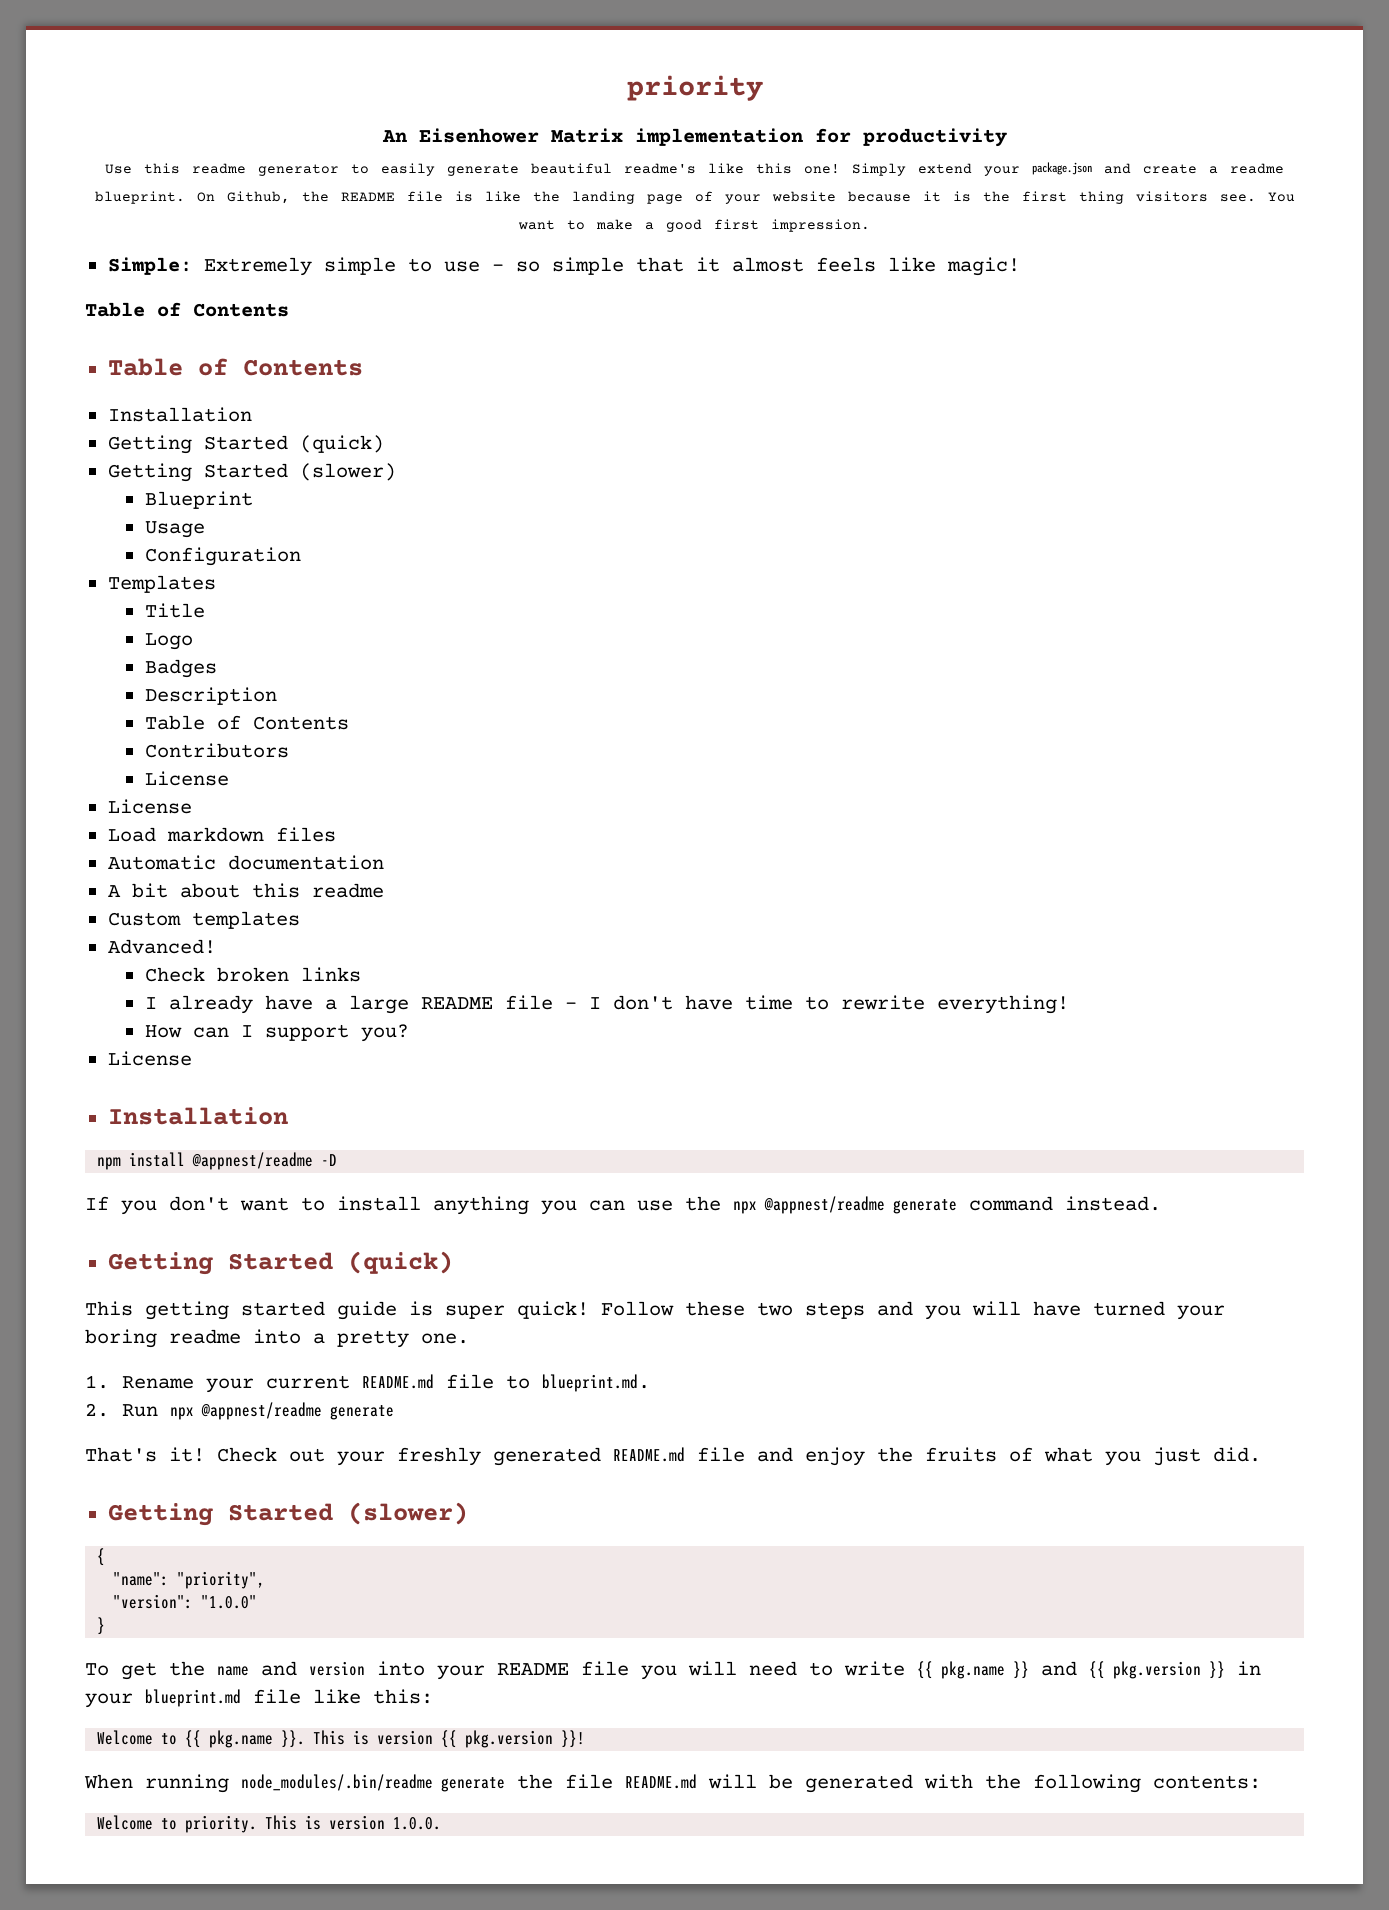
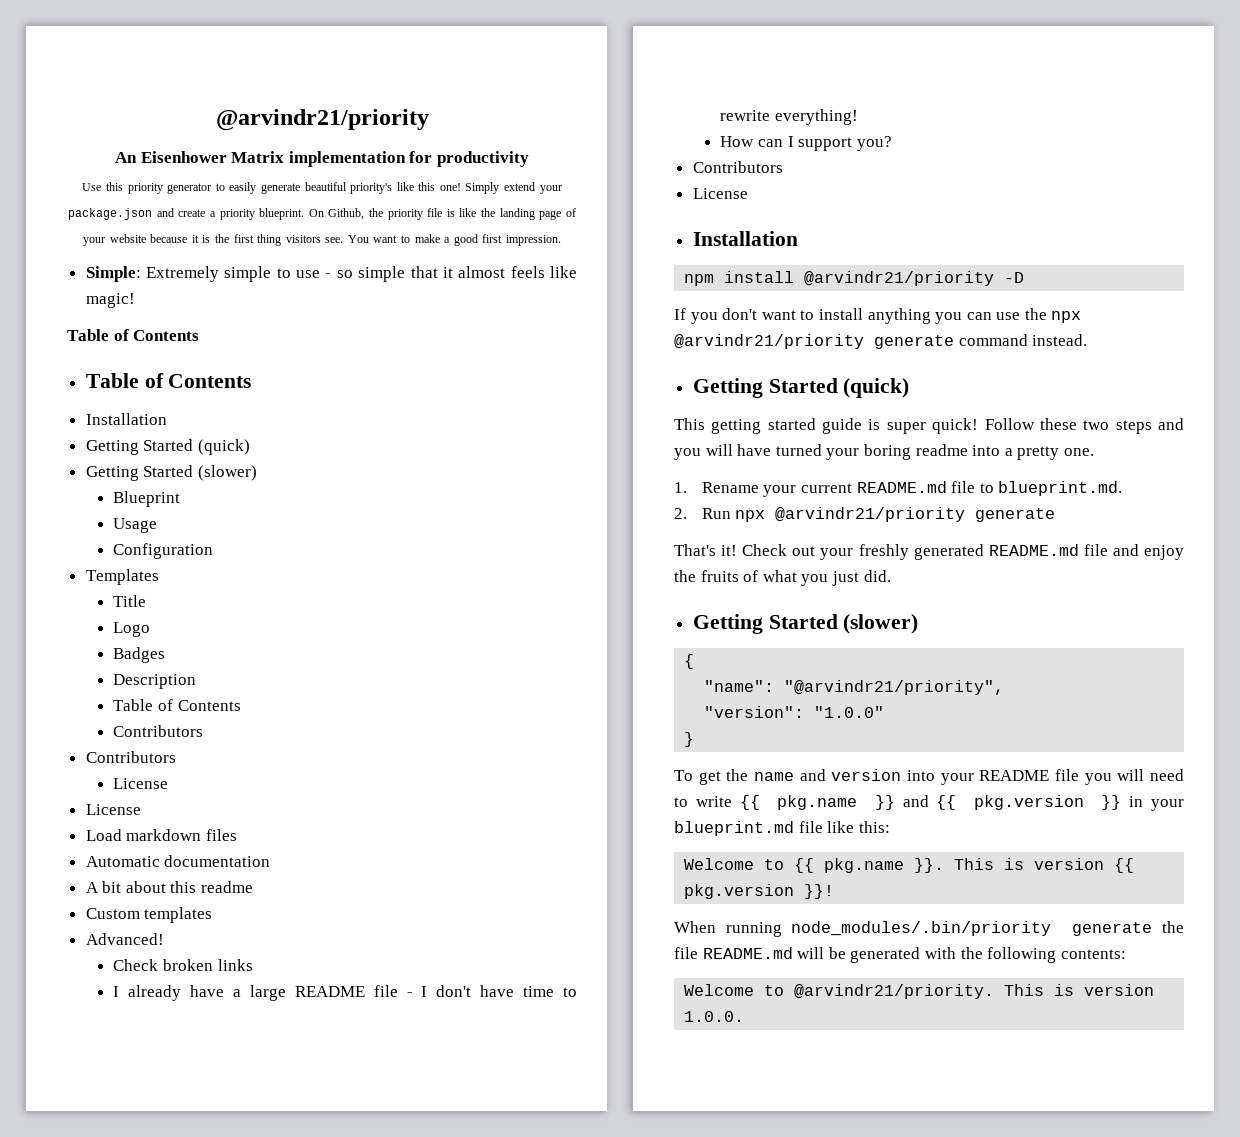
[626,75,763,101] priority -> [215,109,429,131] @arvindr21/priority
[192,163,246,174] readme -> [127,183,163,194] priority
[624,163,696,174] readme's -> [350,183,393,194] priority's
[1230,163,1284,174] readme -> [219,209,255,220] priority
[340,192,395,201] README -> [387,209,423,220] priority
(289, 750) none -> [85,751,176,763] // Contributors
(409, 1033) none -> [692,161,783,173] // Contributors
[192,1152,314,1170] @appnest/readme -> [804,271,995,286] @arvindr21/priority
[764,1196,885,1214] @appnest/readme -> [674,334,864,349] @arvindr21/priority
[201,1402,323,1420] @appnest/readme -> [775,507,966,522] @arvindr21/priority
[177,1571,266,1589] "priority", -> [784,680,1005,695] "@arvindr21/priority",
[241,1774,433,1791] node_modules/.bin/readme -> [791,921,1052,936] node_modules/.bin/priority
[185,1815,258,1833] priority. -> [794,984,995,999] @arvindr21/priority.

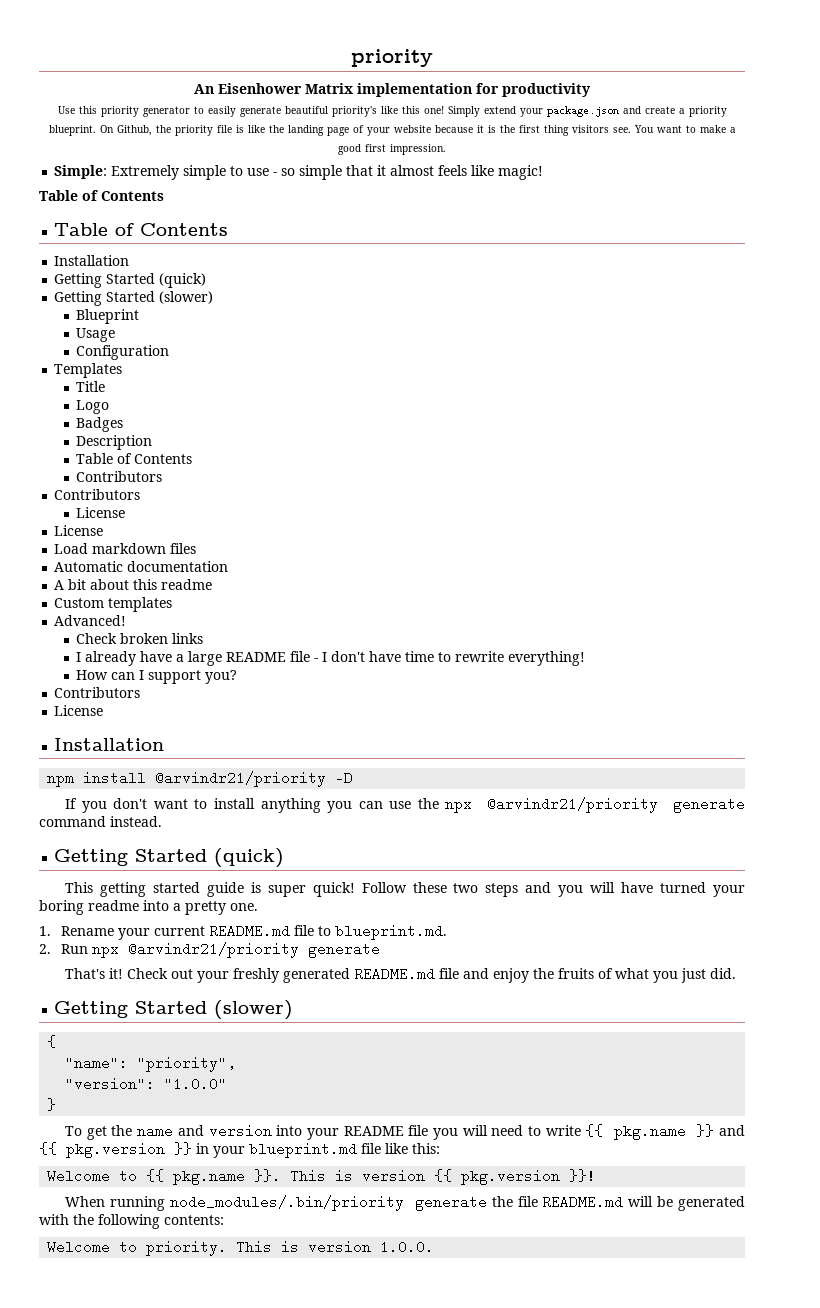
[215,109,429,131] @arvindr21/priority -> [351,49,433,67] priority
[784,680,1005,695] "@arvindr21/priority", -> [137,1056,237,1072] "priority",
[794,984,995,999] @arvindr21/priority. -> [146,1240,228,1256] priority.

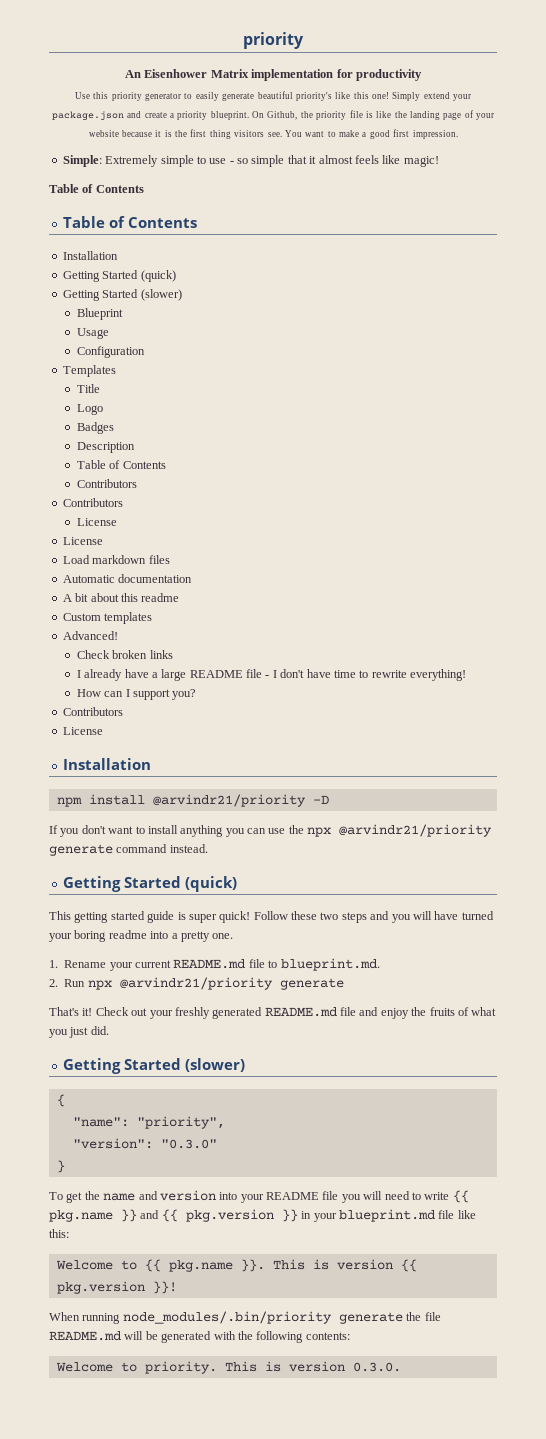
[164,1077,228,1091] "1.0.0" -> [160,1139,217,1149] "0.3.0"
[380,1240,435,1254] 1.0.0. -> [352,1362,401,1372] 0.3.0.

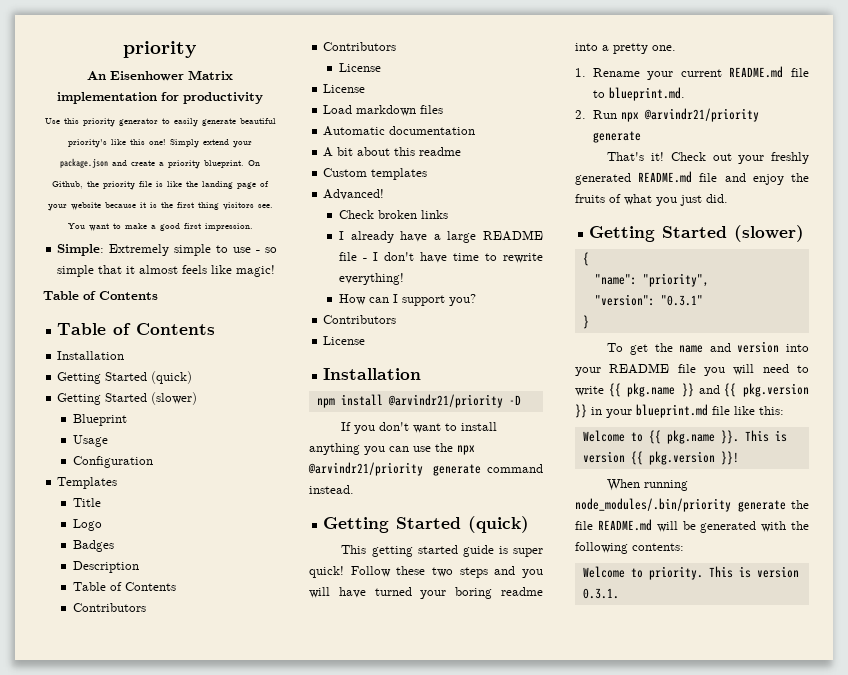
[160,1139,217,1149] "0.3.0" -> [660,295,703,306] "0.3.1"
[352,1362,401,1372] 0.3.0. -> [582,588,619,599] 0.3.1.

